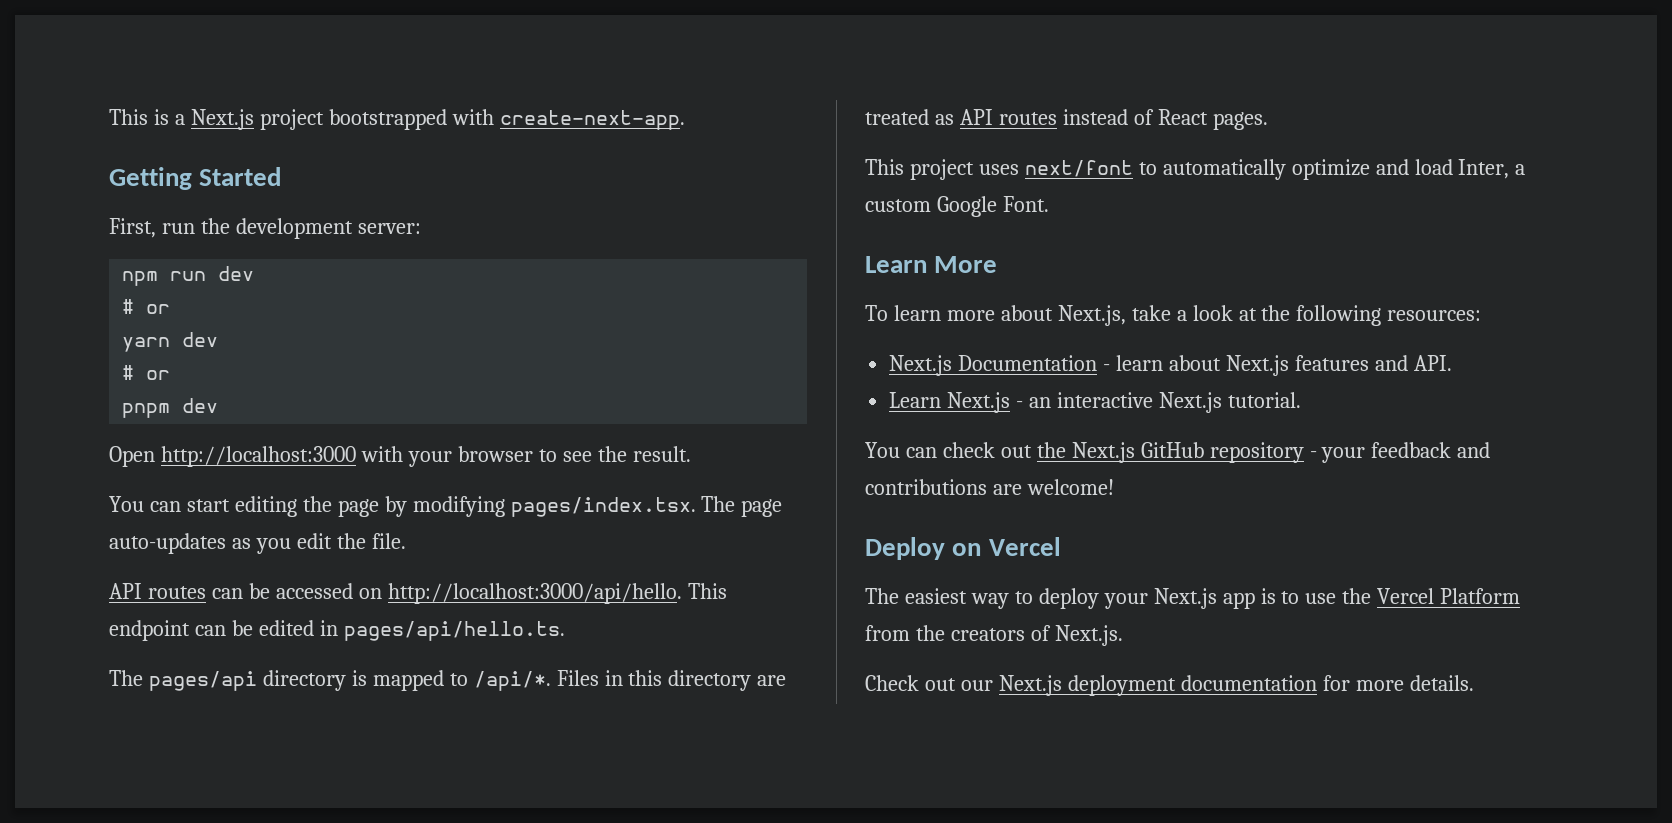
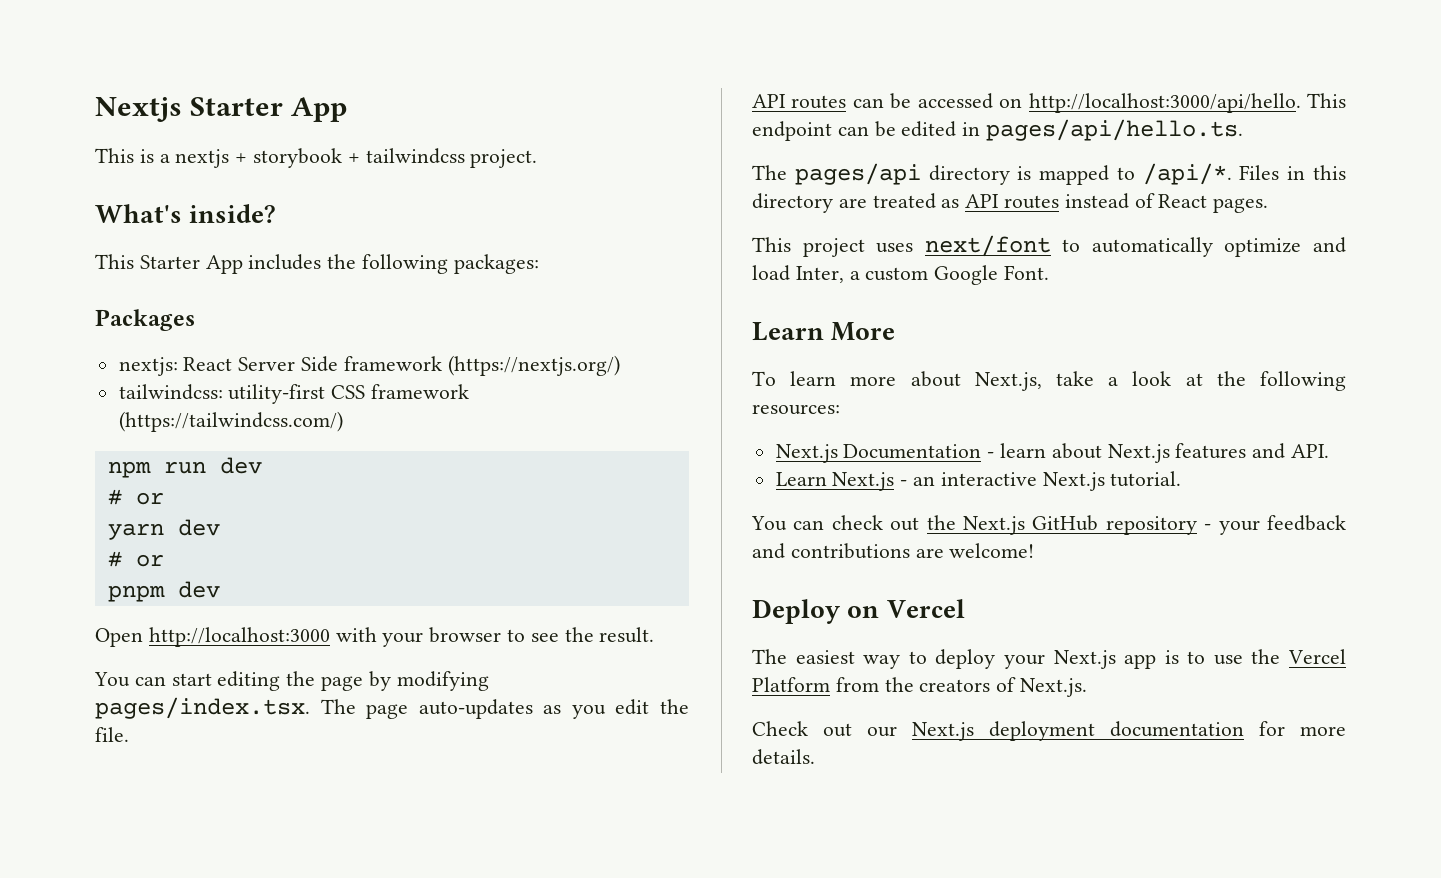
[109,109,685,130] [109,167,282,190] [109,218,421,239] This is a Next.js project bootstrapped with create-next-app. // Getting Started // First, run the development server: -> [95,97,348,122] [95,148,538,168] [95,204,277,223] [95,254,539,274] [95,309,195,331] [118,355,620,376] [118,384,470,404] [118,411,343,432] Nextjs Starter App // This is a nextjs + storybook + tailwindcss project. // What's inside? // This Starter App includes the following packages: // Packages // nextjs: React Server Side framework (https://nextjs.org/) // tailwindcss: utility-first CSS framework (https://tailwindcss.com/)

